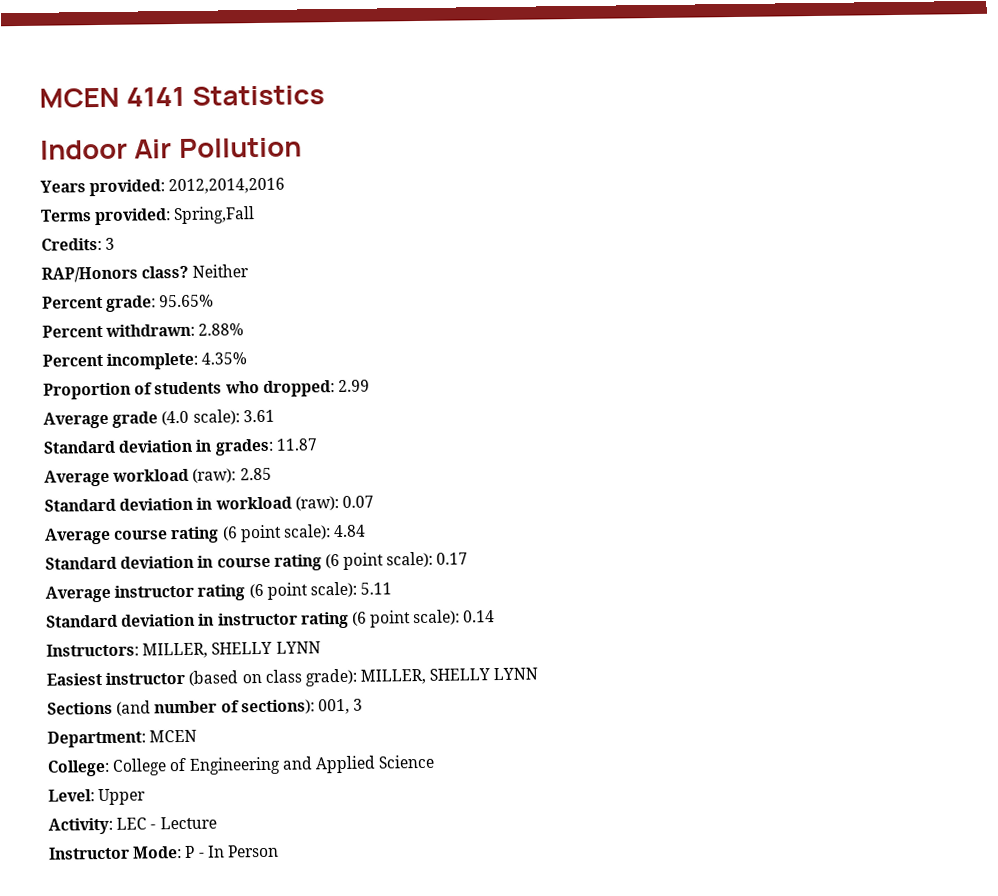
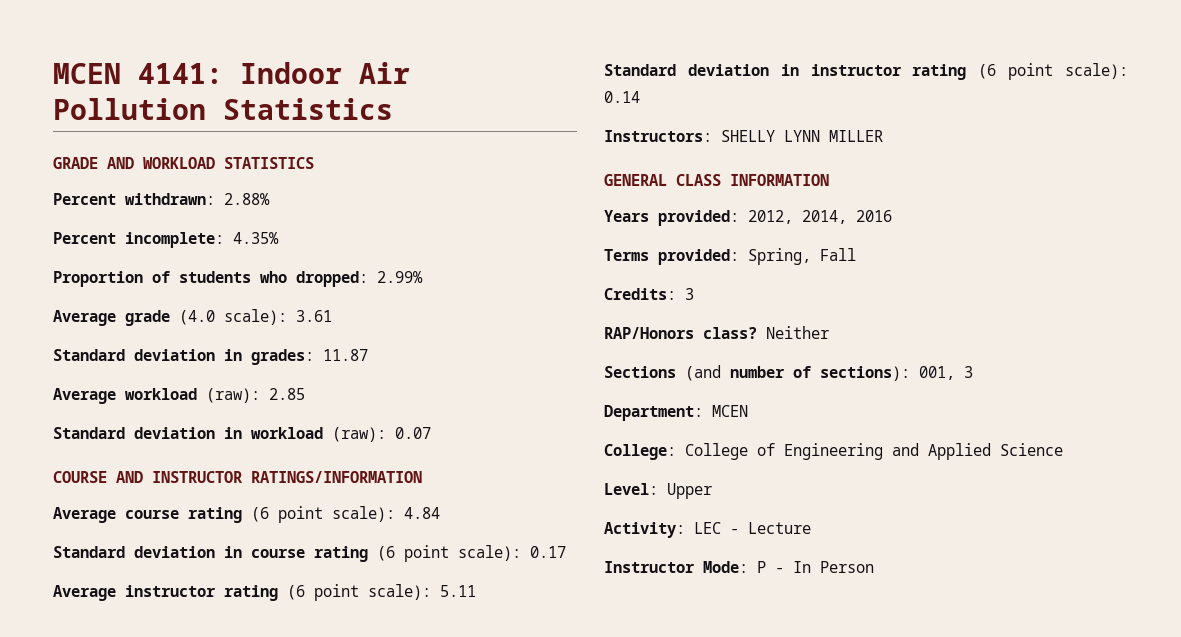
[39,85,325,108] MCEN 4141 Statistics // -> [53,63,223,84] MCEN 4141:
[40,177,286,197] [40,206,256,226] [41,237,116,251] [41,264,250,283] [42,294,215,312] // Years provided: 2012,2014,2016 // Terms provided: Spring,Fall // Credits: 3 // RAP/Honors class? Neither // Percent grade: 95.65% -> [223,98,393,120] [53,157,314,169] Statistics // GRADE AND WORKLOAD STATISTICS
[337,379,370,393] 2.99 -> [377,271,423,283] 2.99%
(374, 501) none -> [53,471,422,483] // COURSE AND INSTRUCTOR RATINGS/INFORMATION
[142,641,321,659] [46,667,539,687] MILLER, SHELLY LYNN // Easiest instructor (based on class grade): MILLER, SHELLY LYNN -> [721,130,883,142] [604,174,829,186] [604,210,892,226] [604,248,856,265] [604,288,694,300] [604,326,829,339] SHELLY LYNN MILLER // GENERAL CLASS INFORMATION // Years provided: 2012, 2014, 2016 // Terms provided: Spring, Fall // Credits: 3 // RAP/Honors class? Neither

